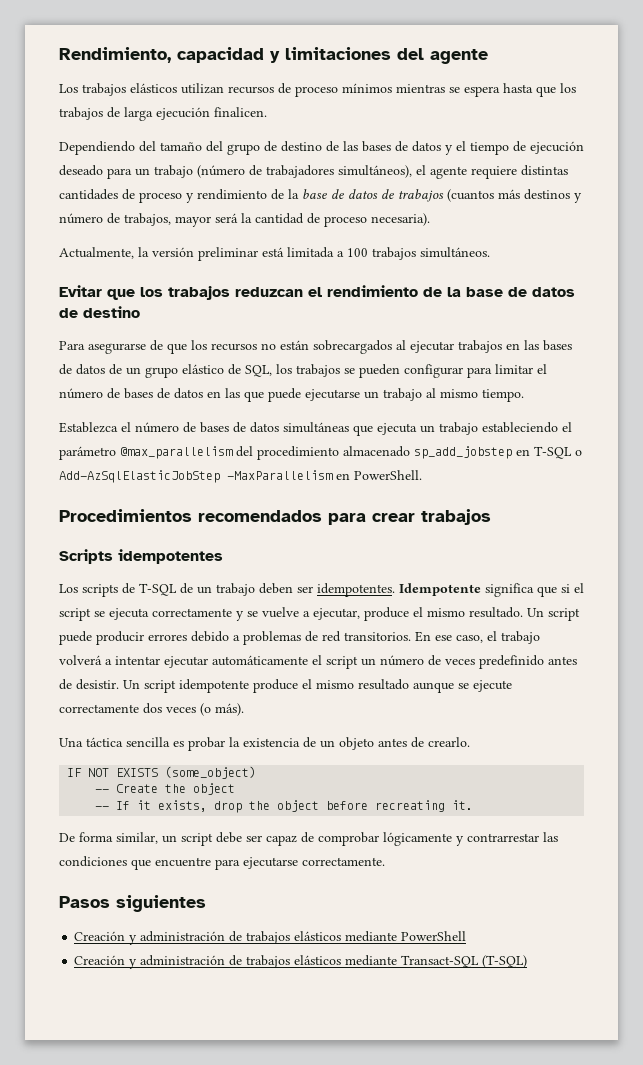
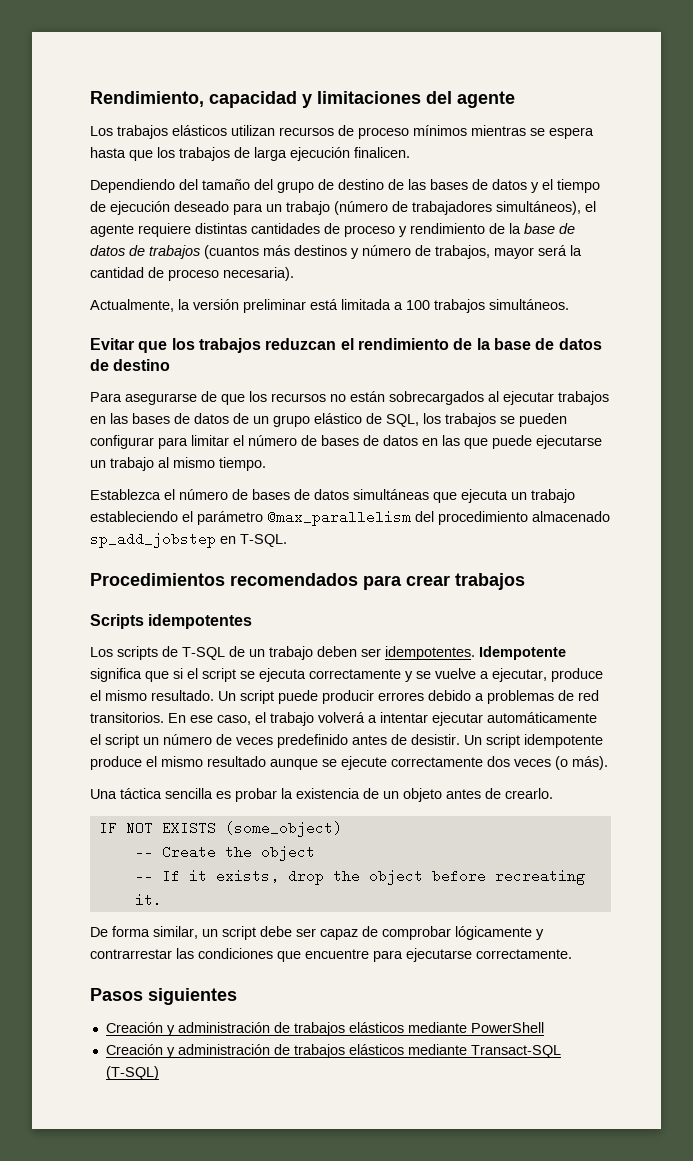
[534,446,582,459] [59,470,422,483] T-SQL o Add-AzSqlElasticJobStep -MaxParallelism en PowerShell. -> [240,534,287,547] T-SQL.

